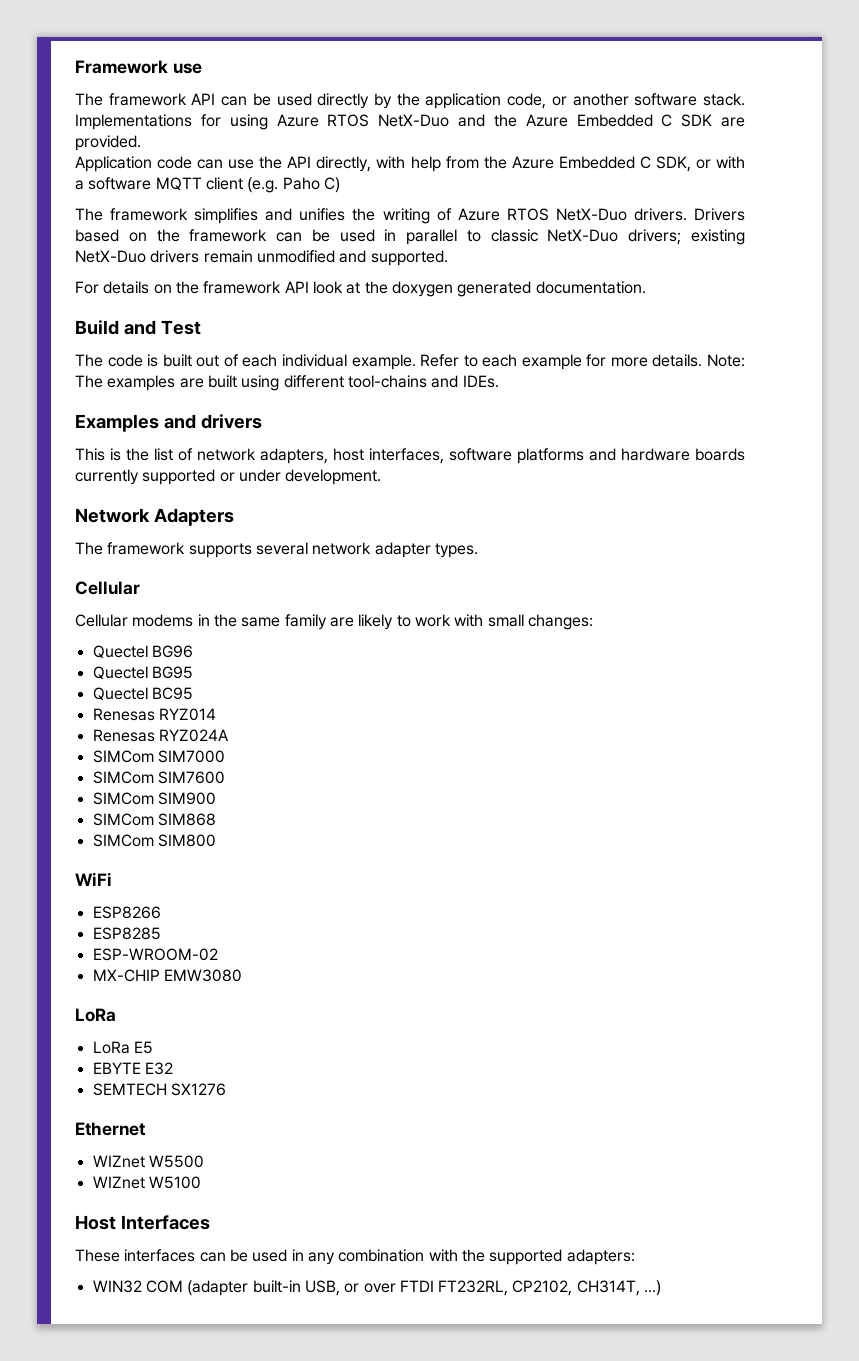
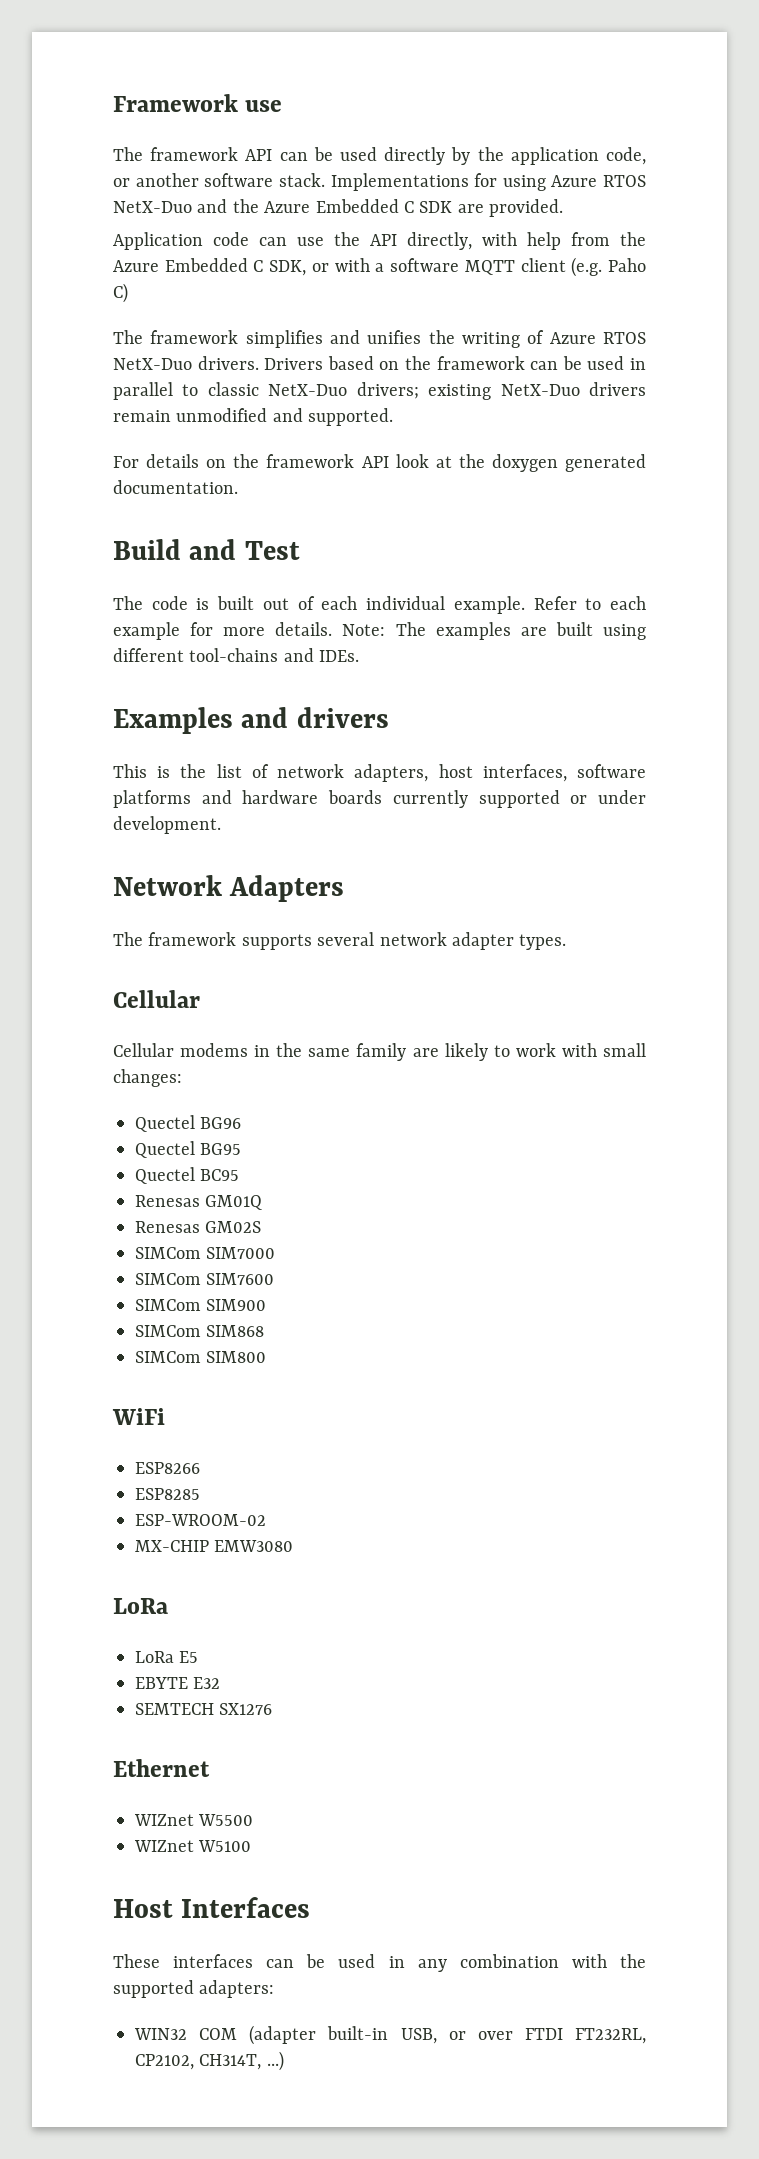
[158,708,216,721] [92,729,229,742] RYZ014 // Renesas RYZ024A -> [205,1195,263,1210] [135,1221,262,1233] GM01Q // Renesas GM02S

